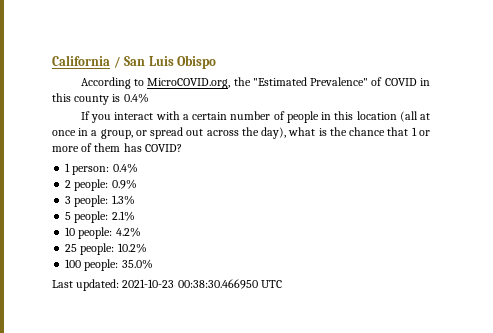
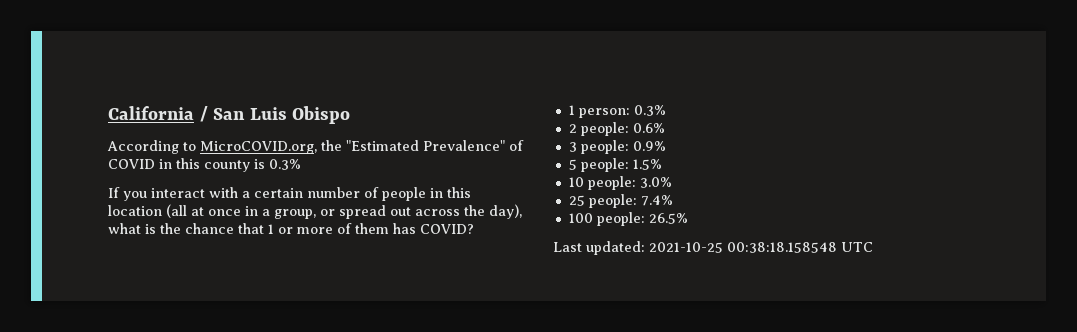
[123,93,149,103] 0.4% -> [269,159,301,170] 0.3%
[112,163,138,173] 0.4% -> [633,105,666,116] 0.3%
[111,179,137,189] 0.9% -> [632,123,665,133] 0.6%
[111,195,135,205] 1.3% -> [632,141,666,151] 0.9%
[111,211,135,221] 2.1% -> [632,159,662,170] 1.5%
[115,227,141,237] 4.2% -> [639,177,672,188] 3.0%
[117,243,147,253] 10.2% -> [640,195,673,206] 7.4%
[121,259,153,269] 35.0% -> [648,213,688,224] 26.5%
[122,279,258,289] 2021-10-23 00:38:30.466950 -> [649,242,837,253] 2021-10-25 00:38:18.158548

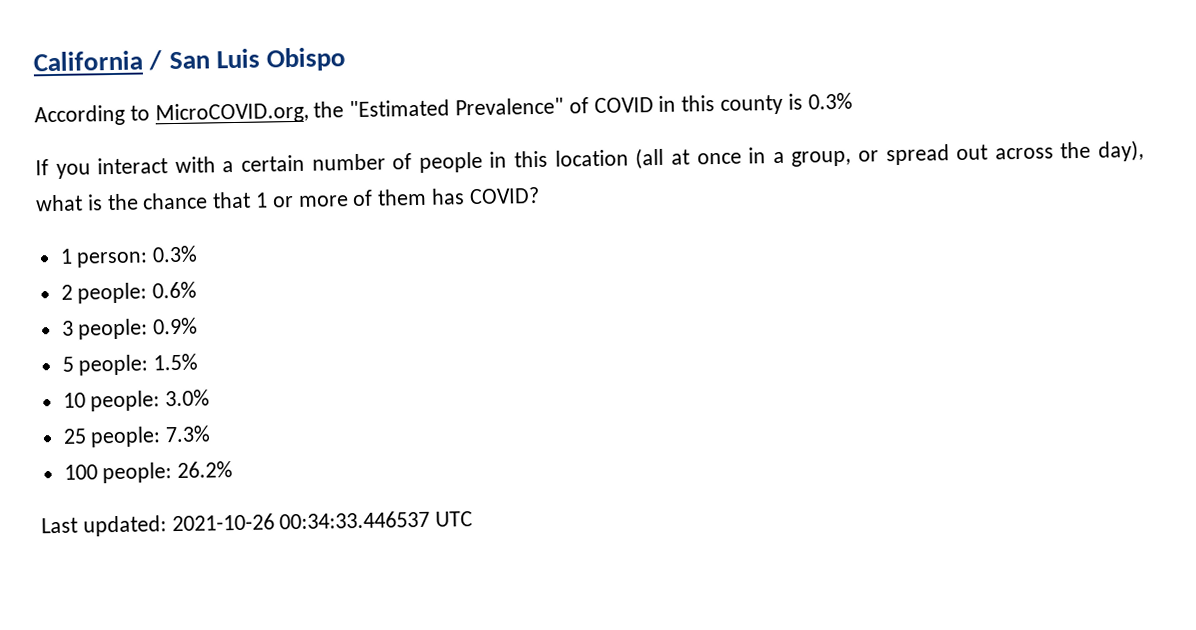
[640,195,673,206] 7.4% -> [165,425,212,443] 7.3%
[648,213,688,224] 26.5% -> [177,461,234,478] 26.2%
[649,242,837,253] 2021-10-25 00:38:18.158548 -> [171,510,431,532] 2021-10-26 00:34:33.446537

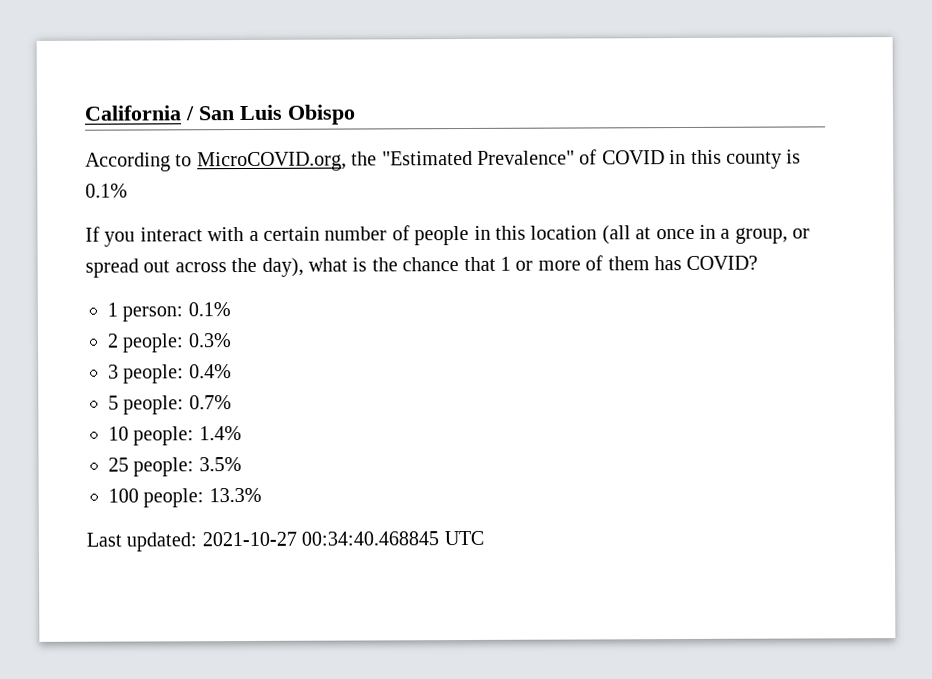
[807,92,853,110] 0.3% -> [85,183,128,198] 0.1%
[152,245,199,263] 0.3% -> [187,302,231,317] 0.1%
[152,281,198,299] 0.6% -> [187,333,232,348] 0.3%
[152,317,199,335] 0.9% -> [188,364,232,379] 0.4%
[153,353,199,371] 1.5% -> [188,395,232,410] 0.7%
[165,389,211,407] 3.0% -> [198,426,242,441] 1.4%
[165,425,212,443] 7.3% -> [198,457,242,472] 3.5%
[177,461,234,478] 26.2% -> [208,487,262,503] 13.3%
[171,510,431,532] 2021-10-26 00:34:33.446537 -> [201,531,440,547] 2021-10-27 00:34:40.468845

